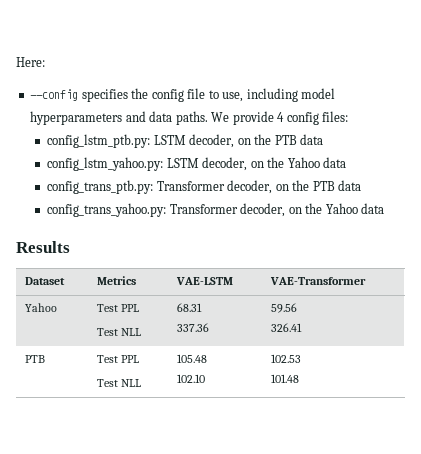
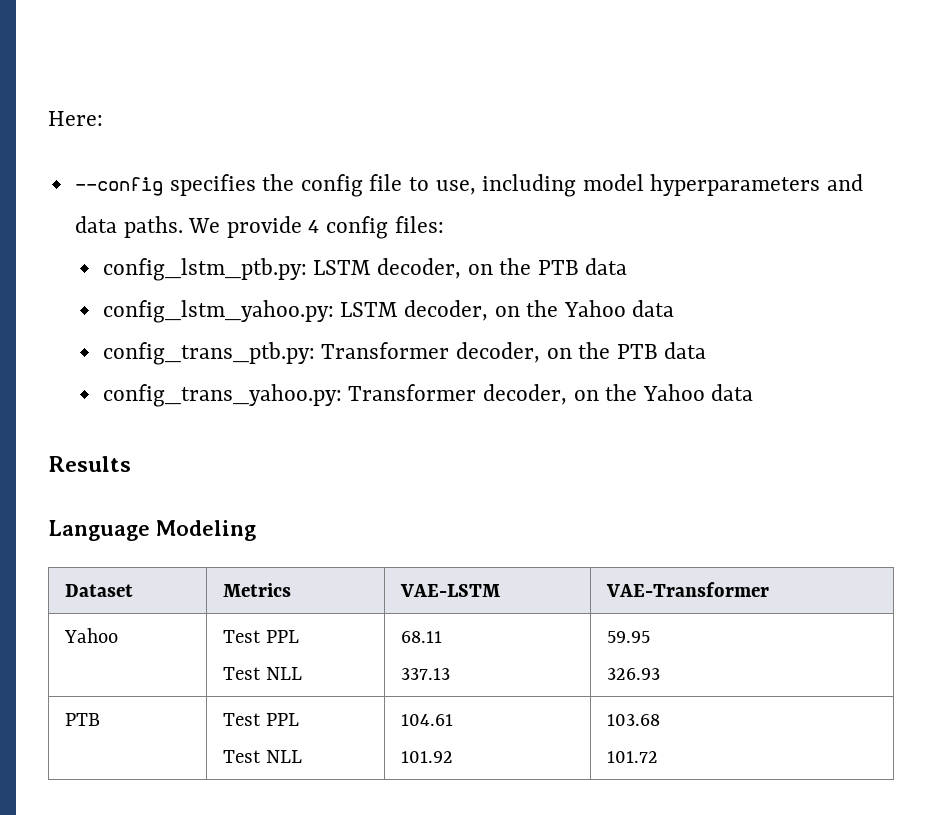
(70, 247) none -> [48,520,256,541] // Language Modeling
[176,303,202,312] [176,323,209,332] [270,303,297,313] [270,323,302,332] 68.31 // 337.36 | 59.56 // 326.41 -> [401,631,443,643] [401,668,451,680] [607,631,651,643] [607,668,661,680] 68.11 // 337.13 | 59.95 // 326.93
[176,354,207,363] [176,374,205,383] [270,354,301,363] [270,374,299,383] 105.48 // 102.10 | 102.53 // 101.48 -> [401,714,454,726] [401,751,454,763] [607,714,661,726] [607,751,659,763] 104.61 // 101.92 | 103.68 // 101.72

